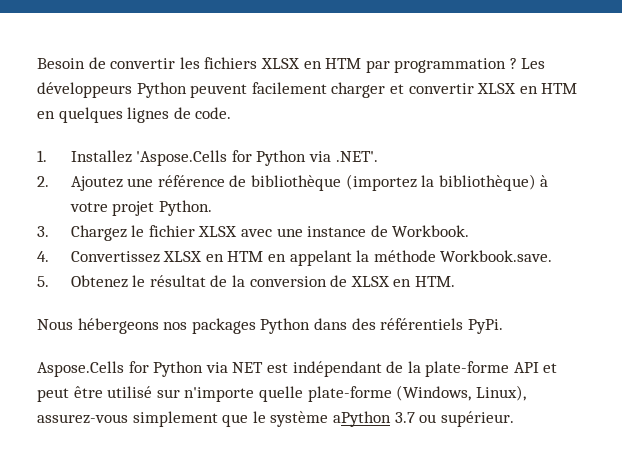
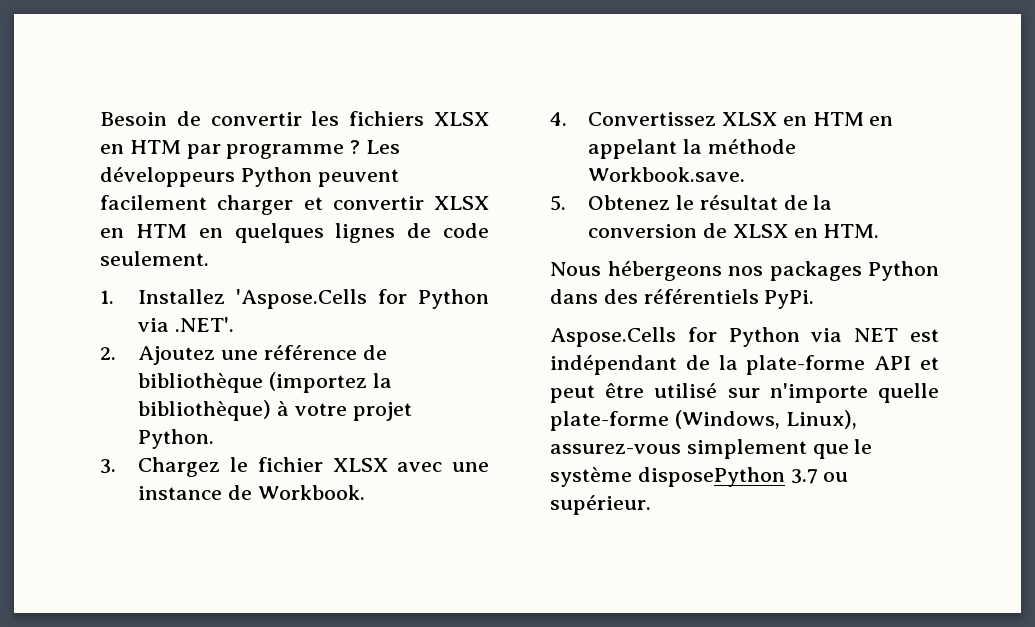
[394,58,507,73] programmation -> [226,144,345,159] programme
[195,107,232,119] code. -> [442,223,489,238] [100,251,209,266] code seulement.
[332,411,391,427] aPython -> [637,467,785,487] disposePython

